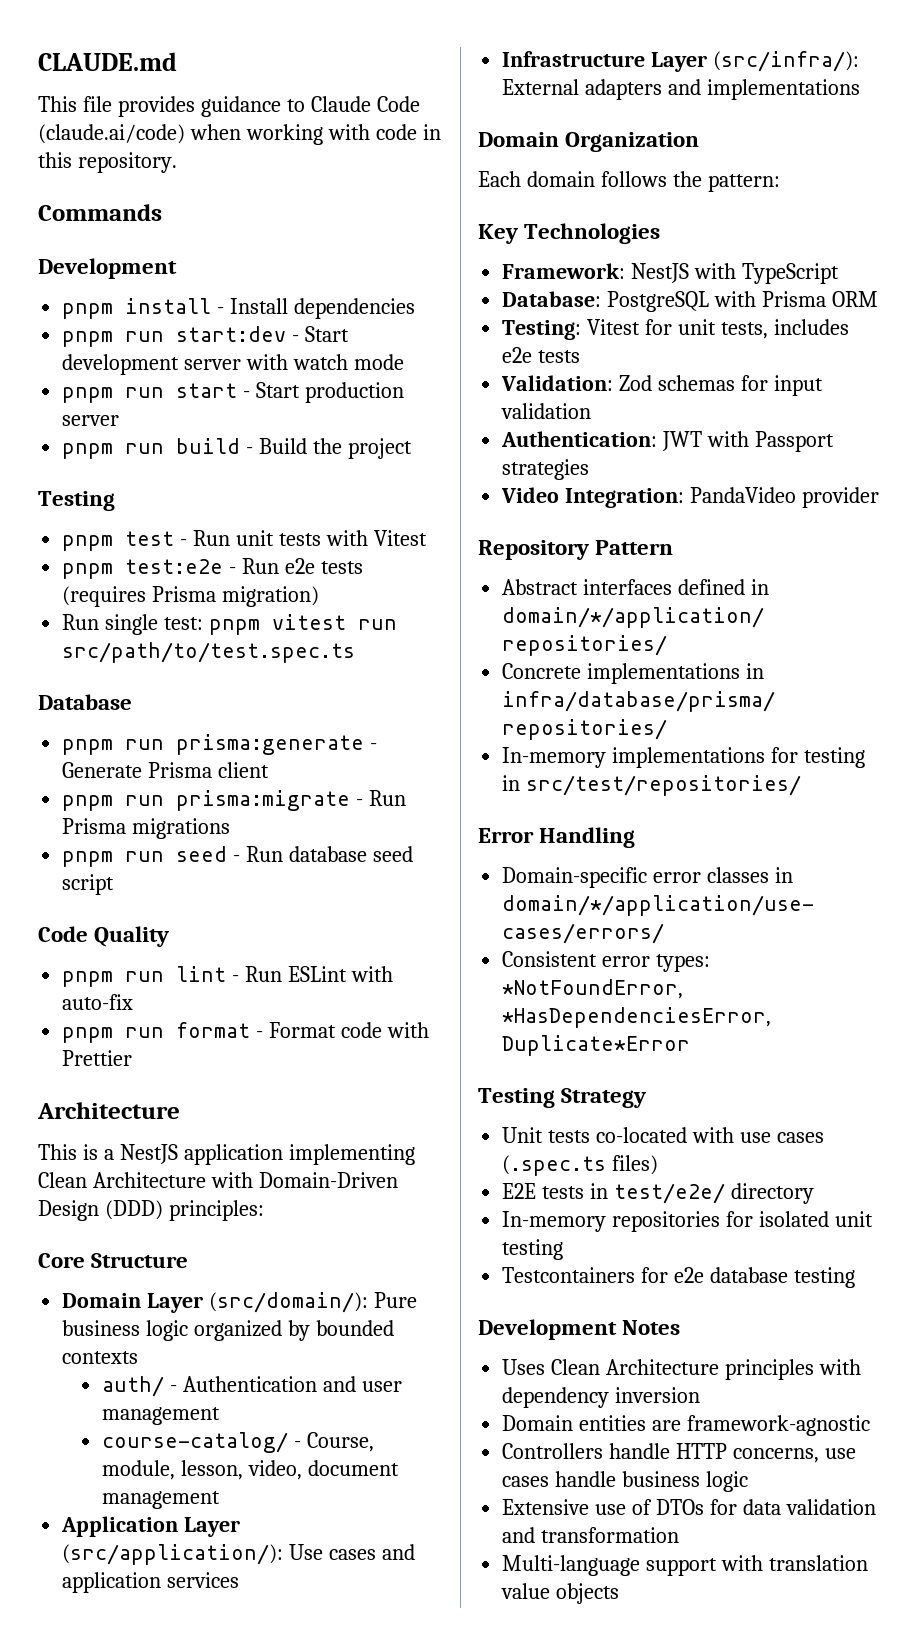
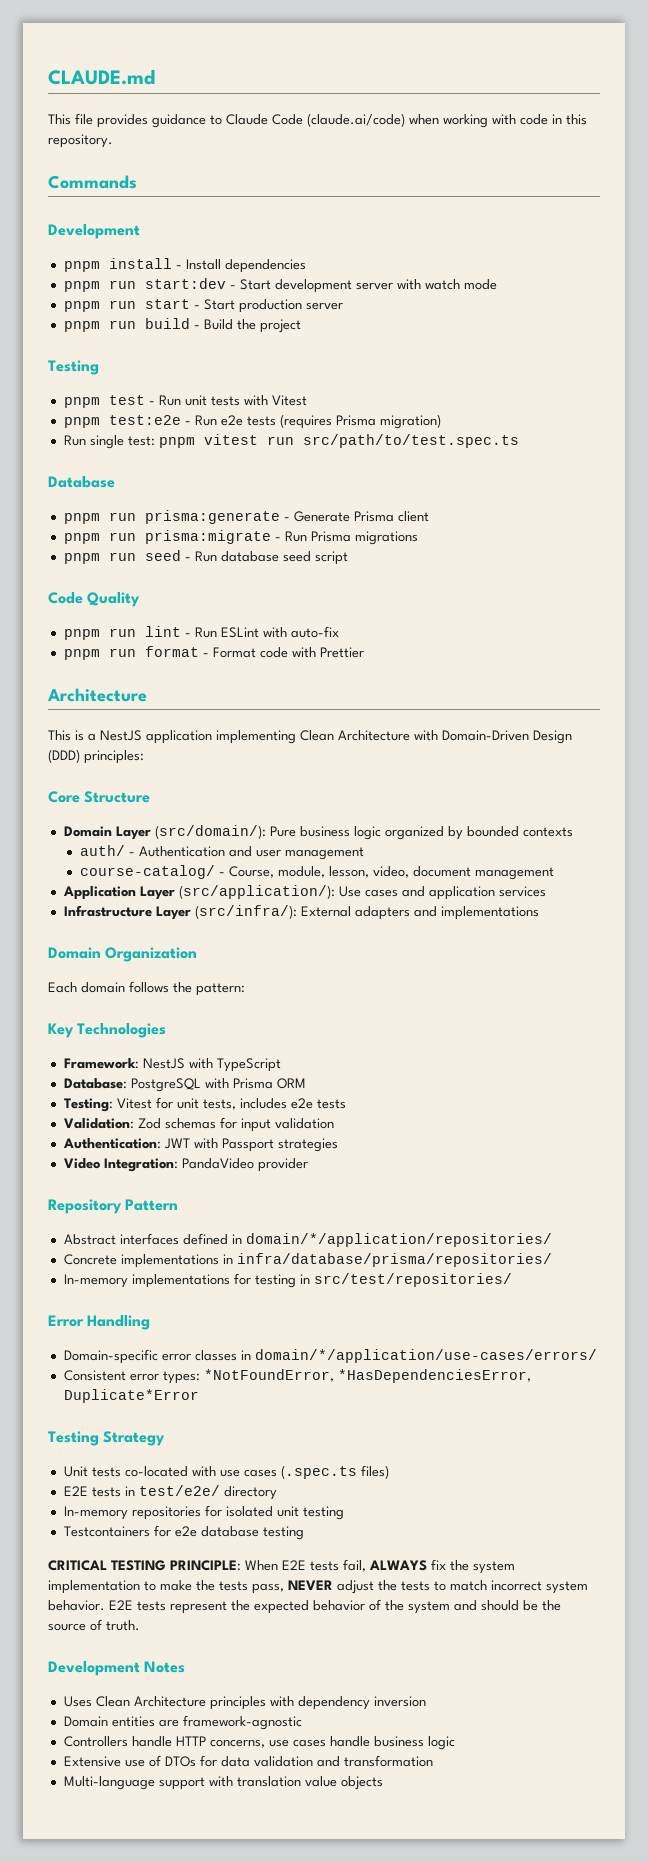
(855, 1277) none -> [48,1559,515,1574] [48,1580,588,1594] [48,1599,561,1614] [48,1619,140,1631] // CRITICAL TESTING PRINCIPLE: When E2E tests fail, ALWAYS fix the system implementation to make the tests pass, NEVER adjust the tests to match incorrect system behavior. E2E tests represent the expected behavior of the system and should be the source of truth.

